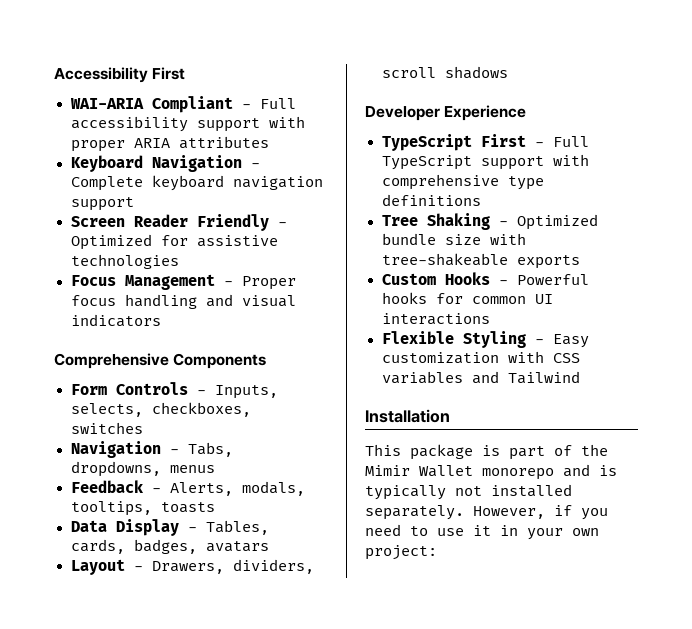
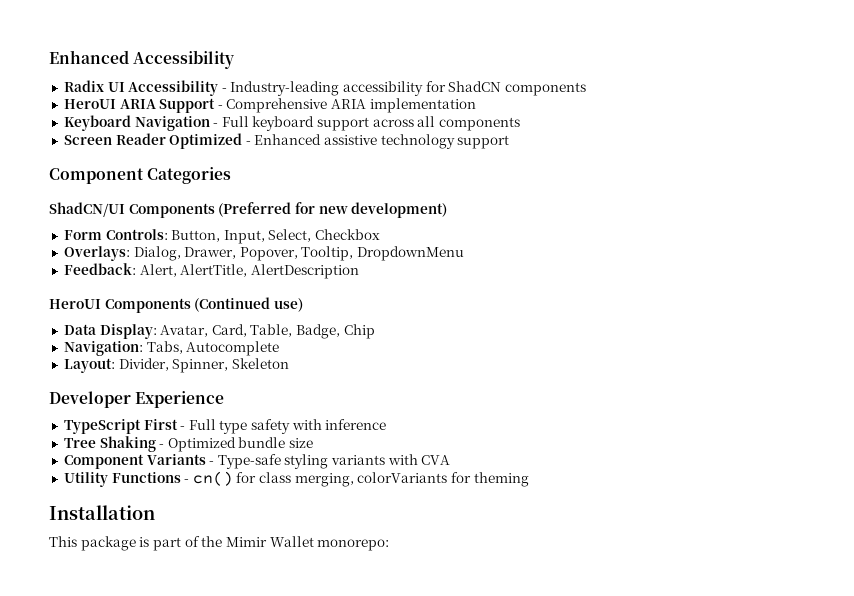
[54,67,186,83] [69,96,296,113] [70,116,305,132] [70,136,269,152] [70,155,260,172] [70,175,323,191] [70,197,134,211] [70,214,287,231] [70,234,278,250] [70,254,179,269] [70,274,296,290] [70,294,296,309] [70,314,161,327] [54,353,267,369] [70,382,278,399] [70,402,251,417] [70,422,143,434] [70,441,233,458] [70,461,215,477] [70,480,305,496] [70,501,215,516] [70,519,269,536] [70,539,269,554] [70,559,314,575] [381,66,508,79] Accessibility First // WAI-ARIA Compliant - Full accessibility support with proper ARIA attributes // Keyboard Navigation - Complete keyboard navigation support // Screen Reader Friendly - Optimized for assistive technologies // Focus Management - Proper focus handling and visual indicators // Comprehensive Components // Form Controls - Inputs, selects, checkboxes, switches // Navigation - Tabs, dropdowns, menus // Feedback - Alerts, modals, tooltips, toasts // Data Display - Tables, cards, badges, avatars // Layout - Drawers, dividers, scroll shadows -> [49,50,235,69] [63,80,587,96] [63,98,476,113] [63,115,521,131] [63,133,510,149] [49,167,232,184] [49,202,448,218] [63,229,381,244] [63,246,465,261] [63,263,359,279] [49,297,303,313] [63,324,375,339] [63,341,280,356] [63,358,289,373] Enhanced Accessibility // Radix UI Accessibility - Industry-leading accessibility for ShadCN components // HeroUI ARIA Support - Comprehensive ARIA implementation // Keyboard Navigation - Full keyboard support across all components // Screen Reader Optimized - Enhanced assistive technology support // Component Categories // ShadCN/UI Components (Preferred for new development) // Form Controls: Button, Input, Select, Checkbox // Overlays: Dialog, Drawer, Popover, Tooltip, DropdownMenu // Feedback: Alert, AlertTitle, AlertDescription // HeroUI Components (Continued use) // Data Display: Avatar, Card, Table, Badge, Chip // Navigation: Tabs, Autocomplete // Layout: Divider, Spinner, Skeleton
[381,154,589,170] [381,174,544,190] [381,194,481,206] TypeScript support with comprehensive type definitions -> [219,419,387,434] type safety with inference
[489,233,526,245] [381,253,580,269] [381,272,589,285] [381,292,553,304] [381,313,490,325] [381,331,589,348] [381,351,580,364] [381,371,580,384] with tree-shakeable exports // Custom Hooks - Powerful hooks for common UI interactions // Flexible Styling - Easy customization with CSS variables and Tailwind -> [63,454,451,469] [63,471,529,487] // Component Variants - Type-safe styling variants with CVA // Utility Functions - cn() for class merging, colorVariants for theming
[482,464,617,480] [365,484,572,500] [365,505,608,520] [365,524,599,540] [365,545,437,560] monorepo and is typically not installed separately. However, if you need to use it in your own project: -> [317,539,390,551] monorepo:

